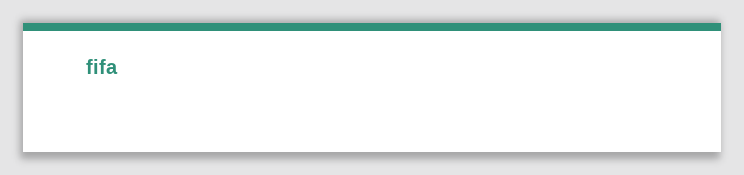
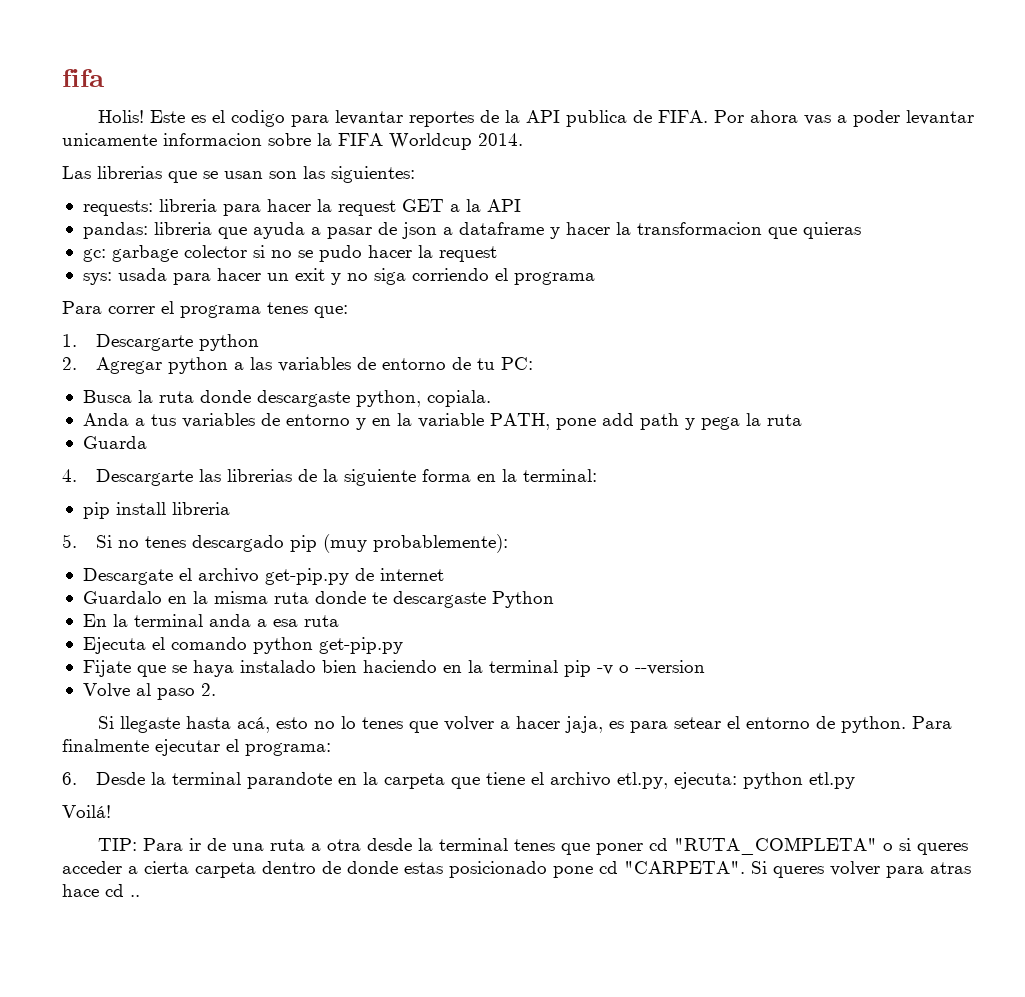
(118, 66) none -> [98,110,975,127] [62,133,523,150] [62,166,415,183] [82,199,521,216] [82,222,861,239] [82,245,497,262] [82,268,595,285] [62,301,348,318] [62,334,259,351] [62,357,533,374] [82,390,491,407] [82,413,802,430] [82,436,147,449] [62,469,597,486] [82,502,230,519] [62,534,508,553] [82,568,444,585] [82,591,554,608] [82,614,339,627] [82,637,403,654] [82,660,705,677] [82,683,216,700] [98,716,953,733] [62,739,331,756] [62,772,855,789] [62,805,111,818] [98,837,969,855] [62,861,971,878] [62,884,140,897] // Holis! Este es el codigo para levantar reportes de la API publica de FIFA. Por ahora vas a poder levantar unicamente informacion sobre la FIFA Worldcup 2014. // Las librerias que se usan son las siguientes: // requests: libreria para hacer la request GET a la API // pandas: libreria que ayuda a pasar de json a dataframe y hacer la transformacion que quieras // gc: garbage colector si no se pudo hacer la request // sys: usada para hacer un exit y no siga corriendo el programa // Para correr el programa tenes que: // 1. Descargarte python // 2. Agregar python a las variables de entorno de tu PC: // Busca la ruta donde descargaste python, copiala. // Anda a tus variables de entorno y en la variable PATH, pone add path y pega la ruta // Guarda // 4. Descargarte las librerias de la siguiente forma en la terminal: // pip install libreria // 5. Si no tenes descargado pip (muy probablemente): // Descargate el archivo get-pip.py de internet // Guardalo en la misma ruta donde te descargaste Python // En la terminal anda a esa ruta // Ejecuta el comando python get-pip.py // Fijate que se haya instalado bien haciendo en la terminal pip -v o --version // Volve al paso 2. // Si llegaste hasta acá, esto no lo tenes que volver a hacer jaja, es para setear el entorno de python. Para finalmente ejecutar el programa: // 6. Desde la terminal parandote en la carpeta que tiene el archivo etl.py, ejecuta: python etl.py // Voilá! // TIP: Para ir de una ruta a otra desde la terminal tenes que poner cd "RUTA_COMPLETA" o si queres acceder a cierta carpeta dentro de donde estas posicionado pone cd "CARPETA". Si queres volver para atras hace cd ..

